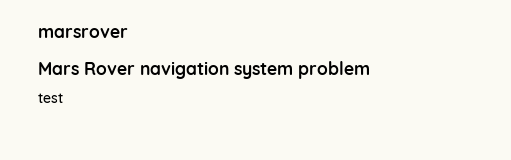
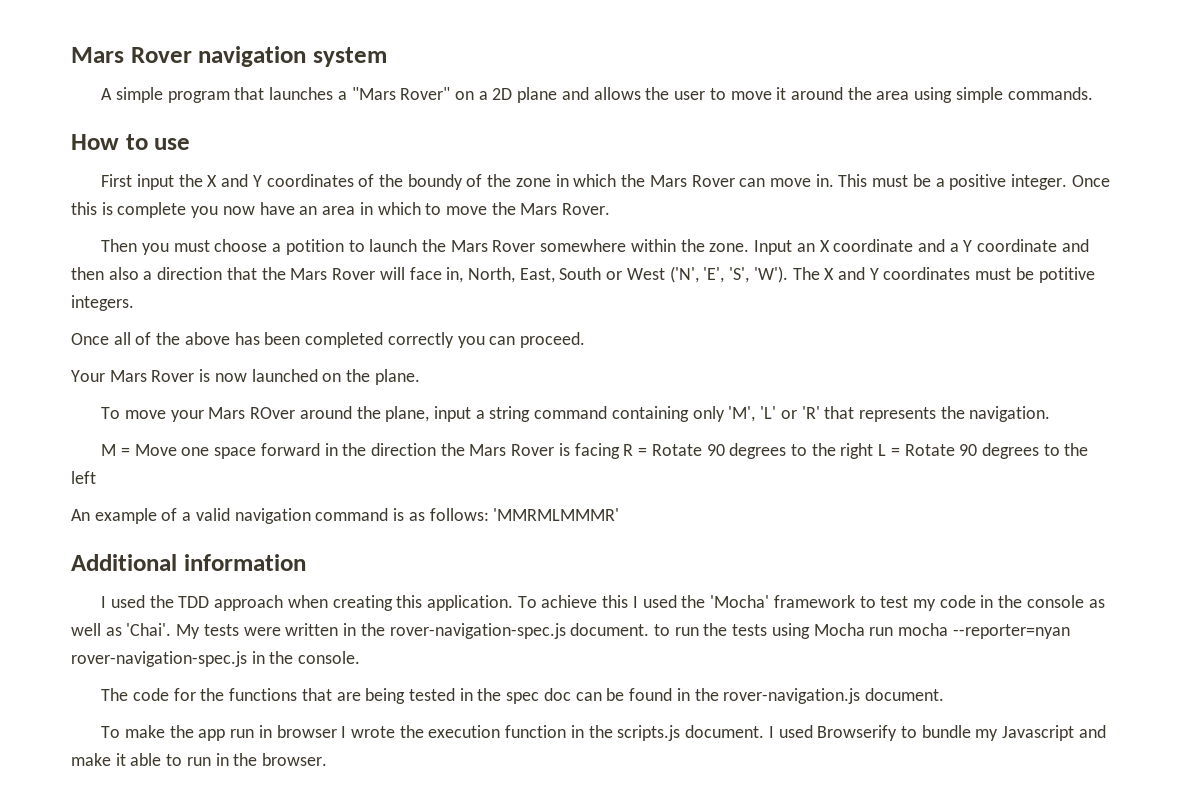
[38,28,128,38] marsrover // -> (71, 55) none
[298,61,370,79] [38,93,63,103] problem // test -> [101,87,1093,103] [71,134,191,150] [101,174,1110,190] [71,202,611,218] [101,239,1089,255] [71,266,1095,283] [71,295,134,311] [71,332,585,348] [71,369,420,385] [101,406,1051,422] [101,443,1089,459] [71,471,96,484] [71,508,620,524] [71,554,306,571] [101,595,1105,611] [71,623,1070,639] [71,651,361,667] [101,688,944,704] [101,725,1106,741] [71,753,328,766] // A simple program that launches a "Mars Rover" on a 2D plane and allows the user to move it around the area using simple commands. // How to use // First input the X and Y coordinates of the boundy of the zone in which the Mars Rover can move in. This must be a positive integer. Once this is complete you now have an area in which to move the Mars Rover. // Then you must choose a potition to launch the Mars Rover somewhere within the zone. Input an X coordinate and a Y coordinate and then also a direction that the Mars Rover will face in, North, East, South or West ('N', 'E', 'S', 'W'). The X and Y coordinates must be potitive integers. // Once all of the above has been completed correctly you can proceed. // Your Mars Rover is now launched on the plane. // To move your Mars ROver around the plane, input a string command containing only 'M', 'L' or 'R' that represents the navigation. // M = Move one space forward in the direction the Mars Rover is facing R = Rotate 90 degrees to the right L = Rotate 90 degrees to the left // An example of a valid navigation command is as follows: 'MMRMLMMMR' // Additional information // I used the TDD approach when creating this application. To achieve this I used the 'Mocha' framework to test my code in the console as well as 'Chai'. My tests were written in the rover-navigation-spec.js document. to run the tests using Mocha run mocha --reporter=nyan rover-navigation-spec.js in the console. // The code for the functions that are being tested in the spec doc can be found in the rover-navigation.js document. // To make the app run in browser I wrote the execution function in the scripts.js document. I used Browserify to bundle my Javascript and make it able to run in the browser.

